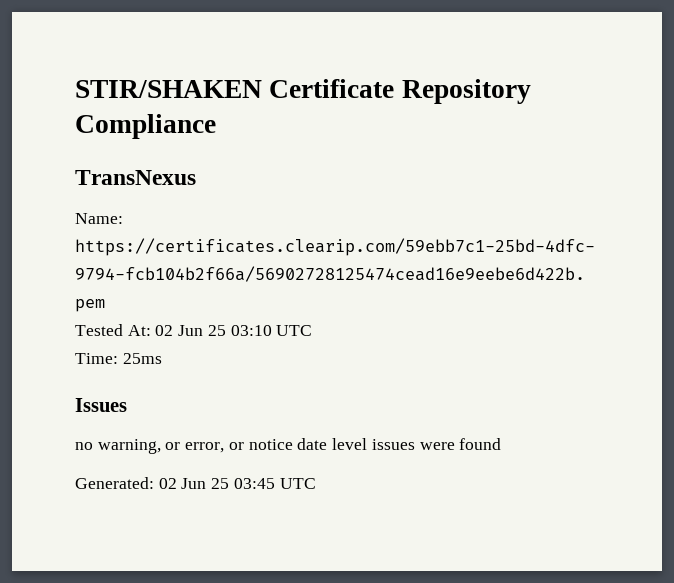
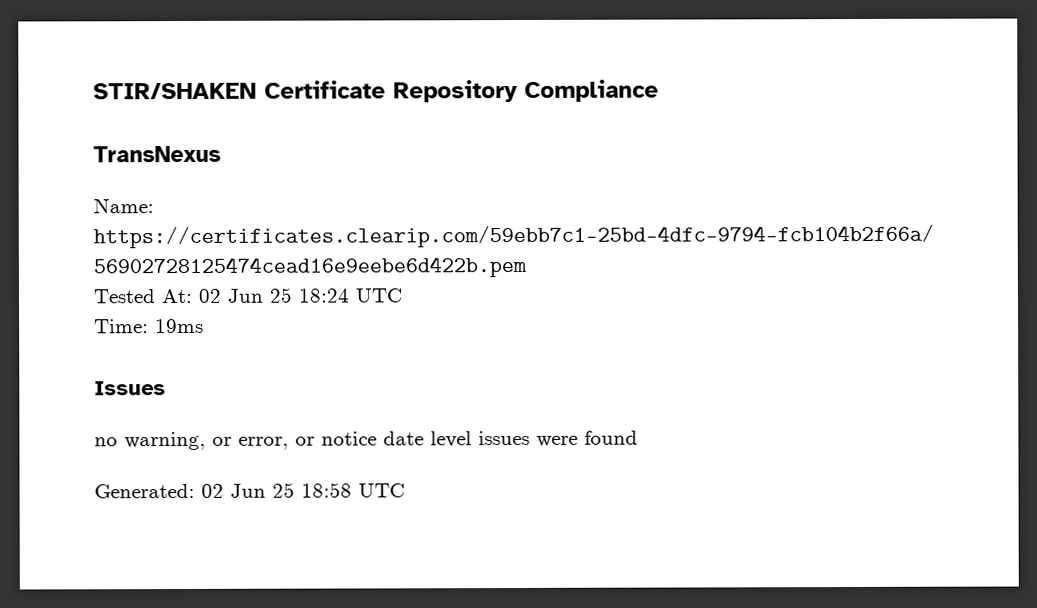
[230,325,272,336] 03:10 -> [298,288,349,303] 18:24
[122,353,162,364] 25ms -> [155,318,204,334] 19ms
[233,478,275,489] 03:45 -> [301,482,352,498] 18:58

